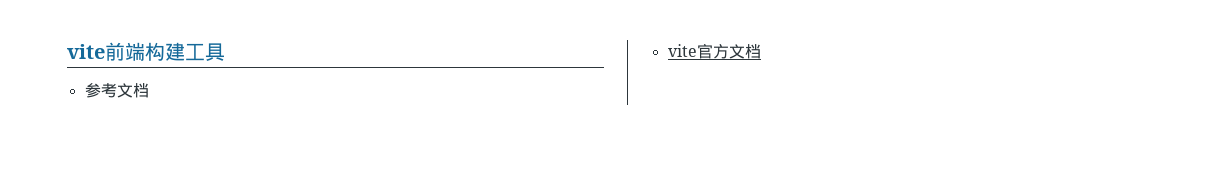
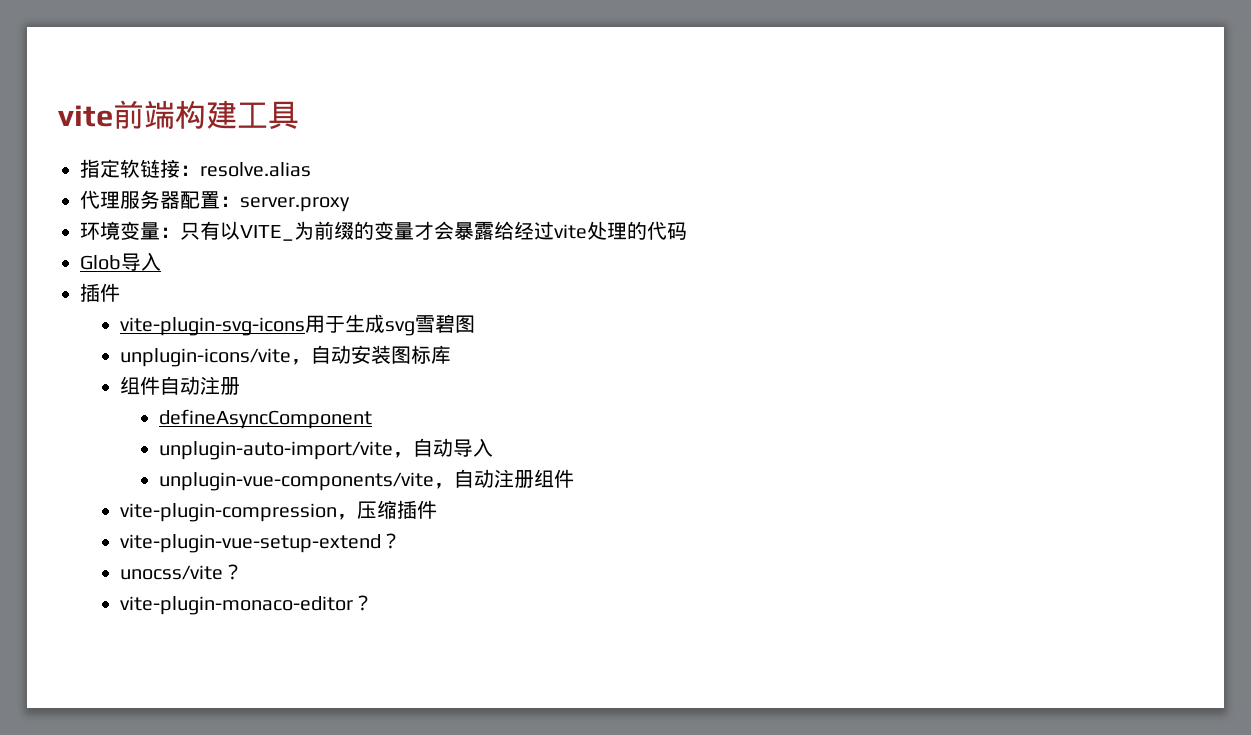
[84,83,149,98] [667,43,761,59] 参考文档 // vite官方文档 -> [80,159,311,178] [80,190,350,212] [80,221,687,241] [80,252,161,271] [80,283,120,302] [119,314,475,336] [119,345,451,367] [119,376,240,395] [159,409,373,429] [159,438,494,460] [159,469,575,491] [119,500,437,522] [119,533,401,553] [119,564,243,580] [119,595,373,615] 指定软链接：resolve.alias // 代理服务器配置：server.proxy // 环境变量：只有以VITE_为前缀的变量才会暴露给经过vite处理的代码 // Glob导入 // 插件 // vite-plugin-svg-icons用于生成svg雪碧图 // unplugin-icons/vite，自动安装图标库 // 组件自动注册 // defineAsyncComponent // unplugin-auto-import/vite，自动导入 // unplugin-vue-components/vite，自动注册组件 // vite-plugin-compression，压缩插件 // vite-plugin-vue-setup-extend？ // unocss/vite？ // vite-plugin-monaco-editor？

